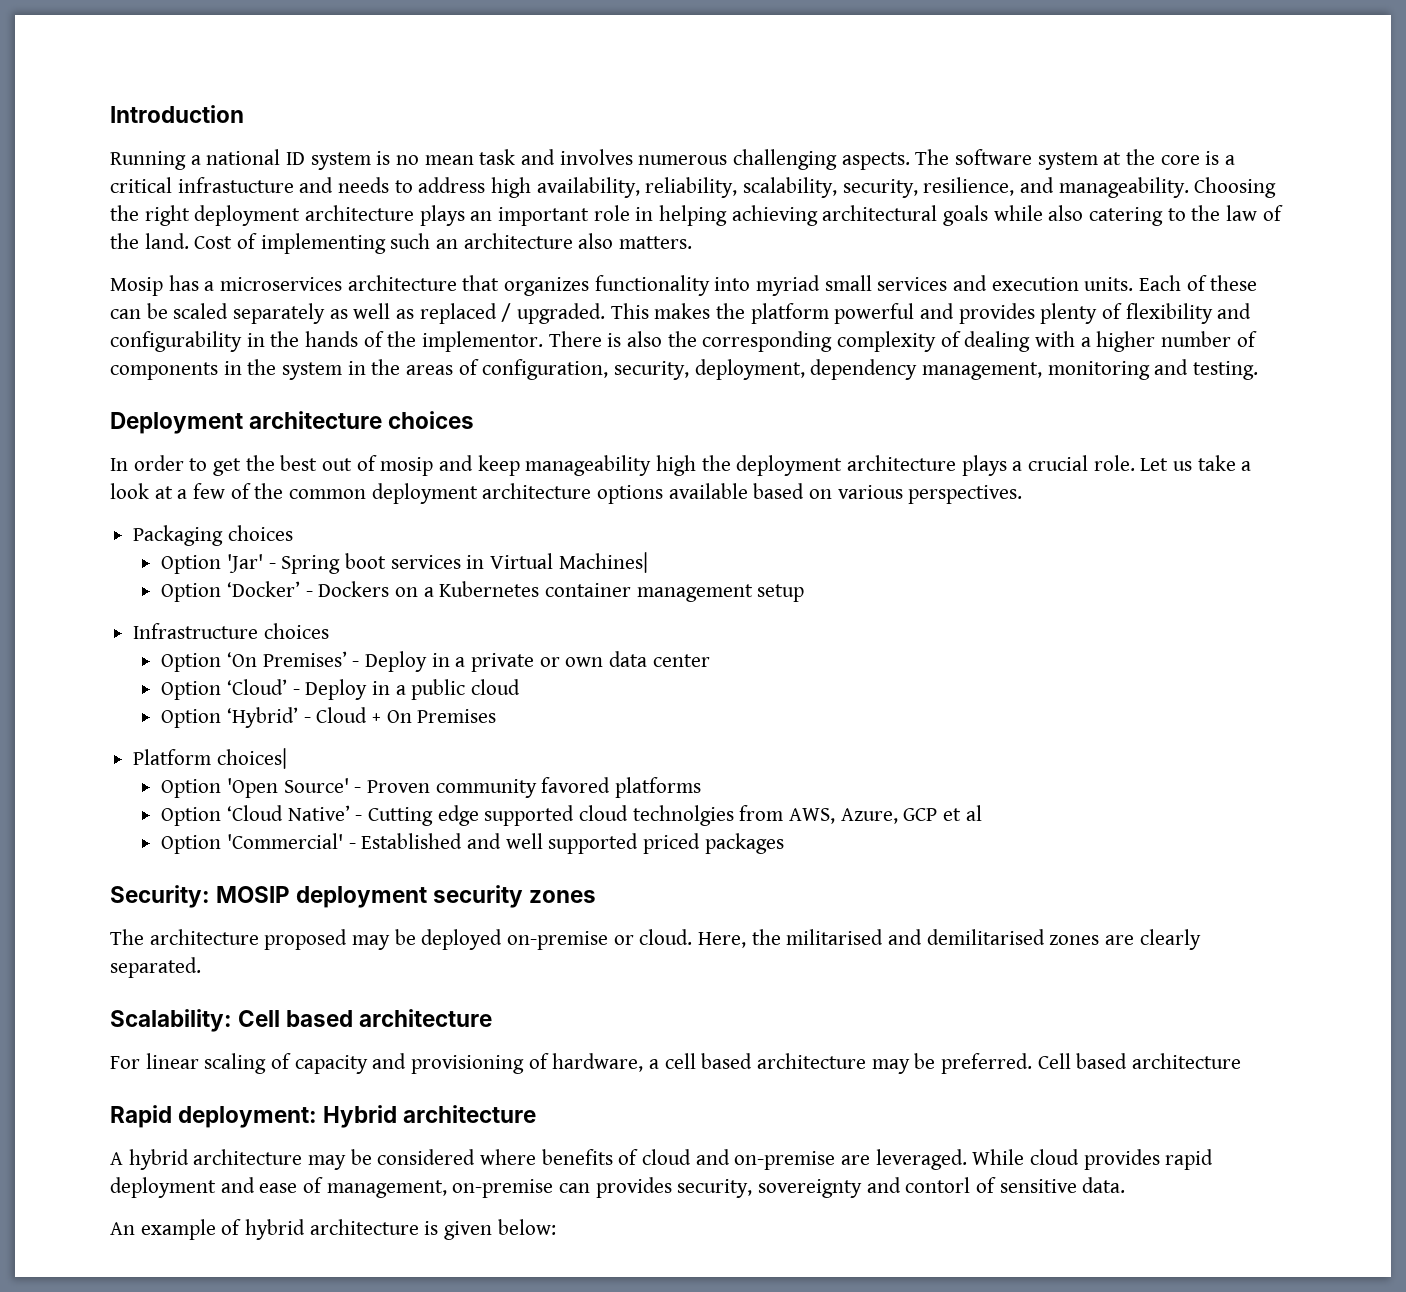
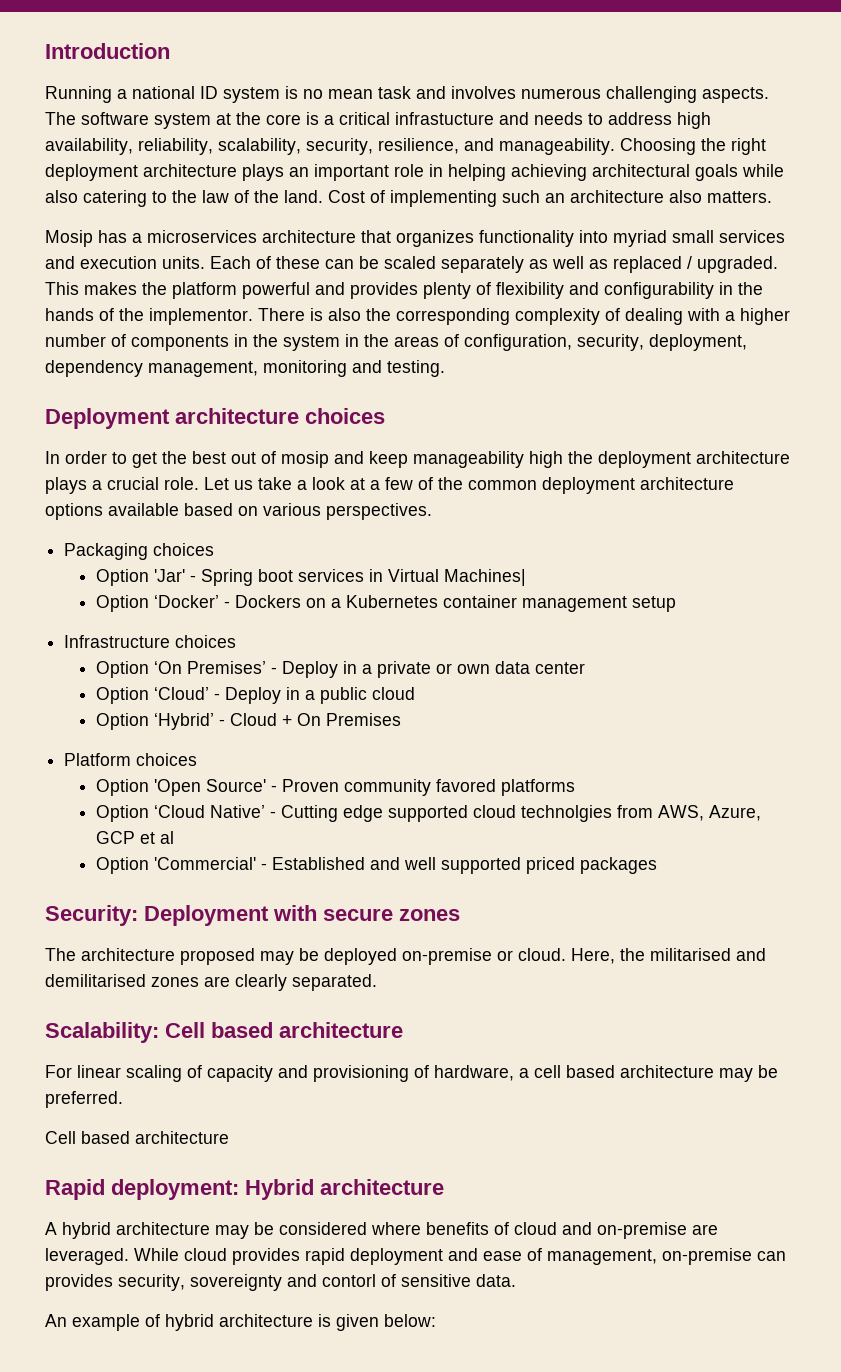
[216,748,287,769] choices| -> [136,753,198,766] choices
[216,885,524,908] MOSIP deployment security -> [144,905,393,926] Deployment with secure
(1033, 1063) none -> (123, 1099) //

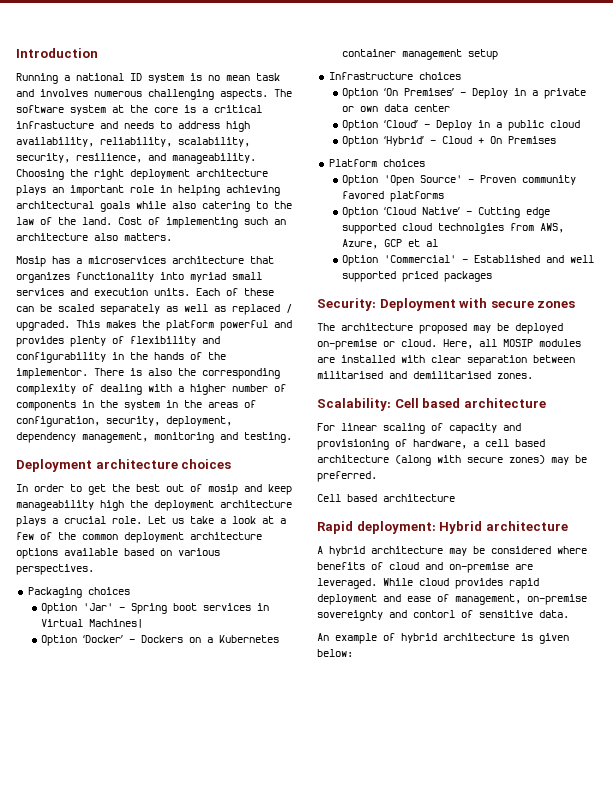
[620,948,766,961] [45,974,377,991] the militarised and demilitarised zones are clearly separated. -> [479,339,581,347] [317,355,575,366] [317,371,533,379] all MOSIP modules are installed with clear separation between militarised and demilitarised zones.
(714, 1071) none -> [395,455,545,466] (along with secure zones)
[757,1251,786,1261] [45,1274,185,1291] can provides security, -> (587, 599) none

